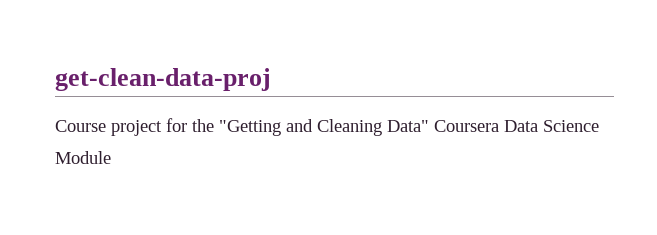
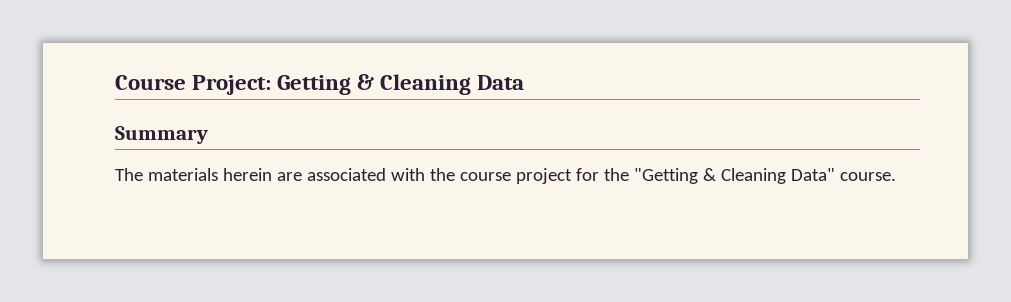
[55,68,271,91] [55,120,106,132] get-clean-data-proj // Course -> [115,74,525,95] [115,126,208,144] [115,168,511,181] Course Project: Getting & Cleaning Data // Summary // The materials herein are associated with the course
[286,119,313,132] and -> [702,168,716,181] &
[434,120,599,132] [55,151,111,164] Coursera Data Science Module -> [839,172,896,181] course.

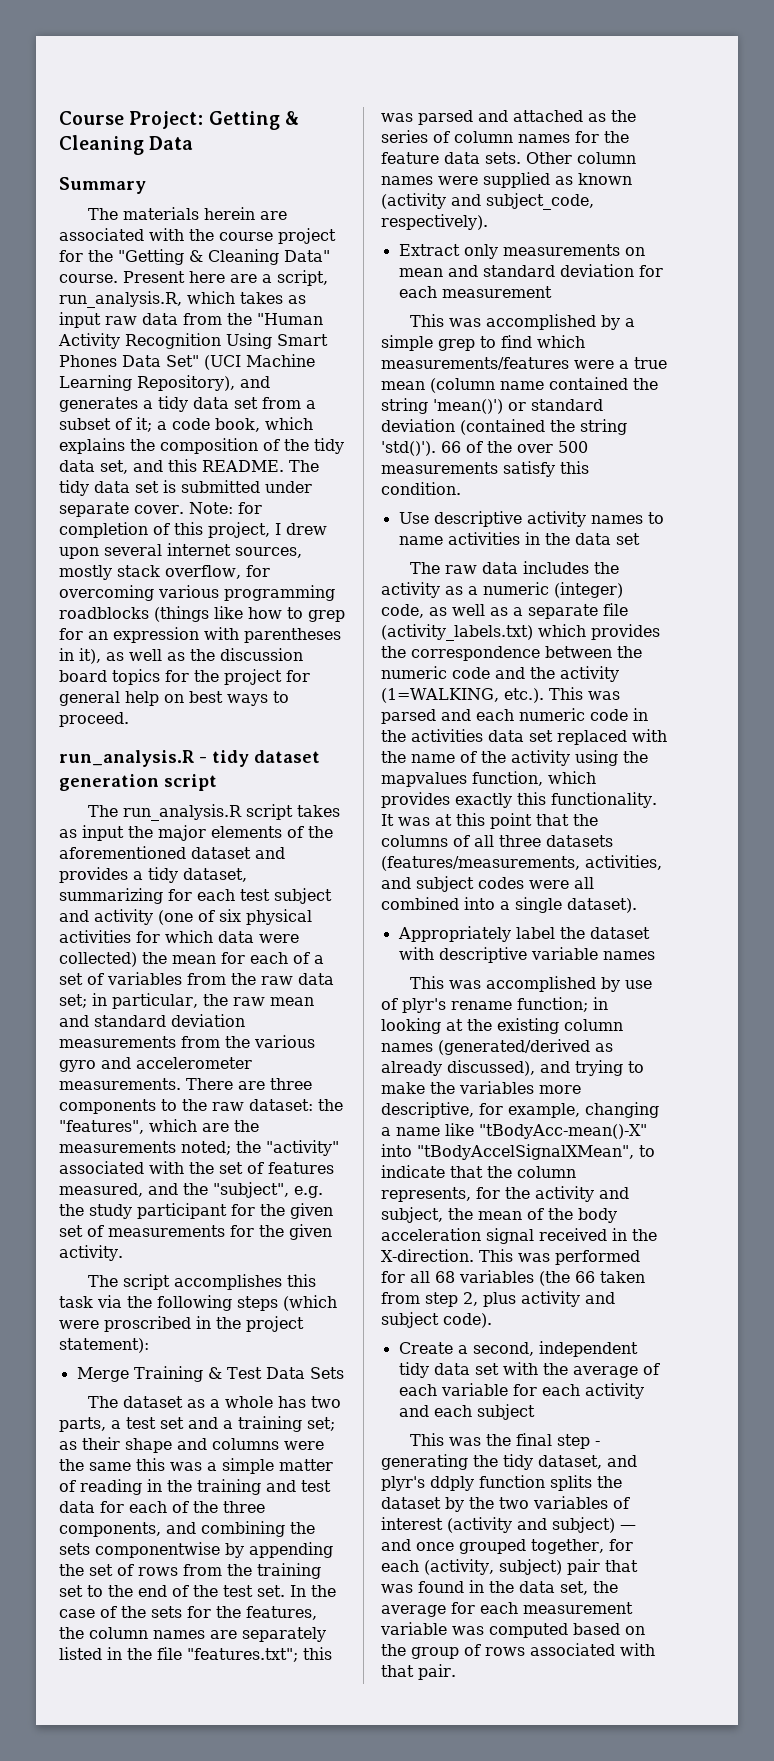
(896, 176) none -> [123,270,328,286] [59,291,306,308] [59,312,323,328] [58,333,328,349] [59,354,315,370] [59,375,270,391] [59,396,316,412] [59,417,313,432] [59,438,344,454] [59,459,319,474] [59,480,312,496] [59,502,262,517] [59,522,327,538] [59,543,302,559] [59,565,270,580] [59,585,335,601] [59,606,345,622] [59,627,341,643] [59,648,303,664] [59,669,310,685] [59,691,289,706] [59,712,129,727] [59,750,320,767] [59,774,217,791] [87,804,340,821] [59,825,333,841] [59,846,285,859] [59,867,247,883] [59,888,332,904] [59,909,312,925] [59,930,299,943] [59,952,324,967] [59,972,334,985] [59,993,314,1009] [59,1014,245,1027] [59,1035,315,1048] [59,1057,252,1072] [59,1078,312,1090] [59,1099,343,1114] [59,1119,259,1134] [59,1140,339,1156] [59,1161,334,1174] [59,1182,323,1198] [59,1203,333,1219] [59,1224,332,1240] [59,1245,123,1261] [87,1274,316,1290] [59,1295,337,1311] [59,1316,304,1332] [59,1338,149,1353] [76,1366,344,1382] [87,1396,341,1408] [59,1416,335,1432] [59,1437,324,1453] [59,1458,333,1474] [59,1479,331,1495] [59,1501,265,1513] [59,1521,315,1537] [59,1542,333,1558] [59,1563,321,1579] [59,1585,336,1597] [59,1606,317,1620] [59,1627,326,1642] [59,1647,332,1662] [381,110,636,125] [381,130,629,143] [381,152,636,164] [381,172,632,188] [381,193,594,210] [381,214,488,230] [398,244,645,259] [398,264,663,277] [398,286,552,298] [409,314,635,330] [381,335,585,351] [381,357,667,370] [381,377,658,393] [381,398,603,414] [381,419,627,435] [381,441,588,456] [381,461,589,477] [381,482,461,495] [398,511,664,527] [398,532,640,545] [409,561,619,574] [381,582,623,598] [381,603,628,619] [381,624,660,641] [381,646,642,661] [381,666,619,682] [381,687,620,703] [381,708,648,724] [381,729,667,745] [381,750,648,766] [381,771,596,787] [381,792,657,808] [381,813,598,829] [381,835,613,847] [381,855,662,871] [381,876,594,892] [381,897,637,913] [397,926,650,942] [398,947,655,963] [409,976,652,992] [381,997,608,1013] [381,1018,623,1034] [381,1039,613,1055] [381,1060,644,1076] [381,1081,581,1094] [381,1102,659,1118] [381,1123,647,1139] [381,1144,655,1160] [381,1165,576,1178] [381,1186,629,1202] [381,1207,617,1223] [381,1228,657,1244] [381,1249,640,1265] [381,1270,645,1286] [381,1291,615,1307] [381,1312,492,1328] [398,1341,638,1357] [398,1362,660,1378] [398,1383,644,1399] [398,1404,535,1420] [409,1433,600,1449] [381,1454,637,1470] [381,1475,622,1491] [381,1496,630,1512] [381,1517,636,1533] [381,1539,633,1554] [381,1559,638,1575] [381,1580,618,1595] [381,1602,633,1617] [380,1622,645,1638] [381,1643,655,1659] [381,1664,456,1680] Present here are a script, run_analysis.R, which takes as input raw data from the "Human Activity Recognition Using Smart Phones Data Set" (UCI Machine Learning Repository), and generates a tidy data set from a subset of it; a code book, which explains the composition of the tidy data set, and this README. The tidy data set is submitted under separate cover. Note: for completion of this project, I drew upon several internet sources, mostly stack overflow, for overcoming various programming roadblocks (things like how to grep for an expression with parentheses in it), as well as the discussion board topics for the project for general help on best ways to proceed. // run_analysis.R - tidy dataset generation script // The run_analysis.R script takes as input the major elements of the aforementioned dataset and provides a tidy dataset, summarizing for each test subject and activity (one of six physical activities for which data were collected) the mean for each of a set of variables from the raw data set; in particular, the raw mean and standard deviation measurements from the various gyro and accelerometer measurements. There are three components to the raw dataset: the "features", which are the measurements noted; the "activity" associated with the set of features measured, and the "subject", e.g. the study participant for the given set of measurements for the given activity. // The script accomplishes this task via the following steps (which were proscribed in the project statement): // Merge Training & Test Data Sets // The dataset as a whole has two parts, a test set and a training set; as their shape and columns were the same this was a simple matter of reading in the training and test data for each of the three components, and combining the sets componentwise by appending the set of rows from the training set to the end of the test set. In the case of the sets for the features, the column names are separately listed in the file "features.txt"; this was parsed and attached as the series of column names for the feature data sets. Other column names were supplied as known (activity and subject_code, respectively). // Extract only measurements on mean and standard deviation for each measurement // This was accomplished by a simple grep to find which measurements/features were a true mean (column name contained the string 'mean()') or standard deviation (contained the string 'std()'). 66 of the over 500 measurements satisfy this condition. // Use descriptive activity names to name activities in the data set // The raw data includes the activity as a numeric (integer) code, as well as a separate file (activity_labels.txt) which provides the correspondence between the numeric code and the activity (1=WALKING, etc.). This was parsed and each numeric code in the activities data set replaced with the name of the activity using the mapvalues function, which provides exactly this functionality. It was at this point that the columns of all three datasets (features/measurements, activities, and subject codes were all combined into a single dataset). // Appropriately label the dataset with descriptive variable names // This was accomplished by use of plyr's rename function; in looking at the existing column names (generated/derived as already discussed), and trying to make the variables more descriptive, for example, changing a name like "tBodyAcc-mean()-X" into "tBodyAccelSignalXMean", to indicate that the column represents, for the activity and subject, the mean of the body acceleration signal received in the X-direction. This was performed for all 68 variables (the 66 taken from step 2, plus activity and subject code). // Create a second, independent tidy data set with the average of each variable for each activity and each subject // This was the final step - generating the tidy dataset, and plyr's ddply function splits the dataset by the two variables of interest (activity and subject) — and once grouped together, for each (activity, subject) pair that was found in the data set, the average for each measurement variable was computed based on the group of rows associated with that pair.

